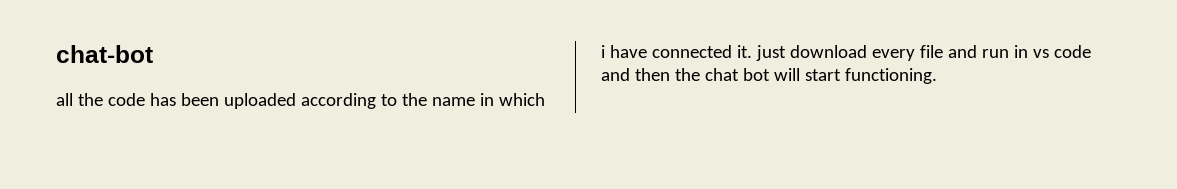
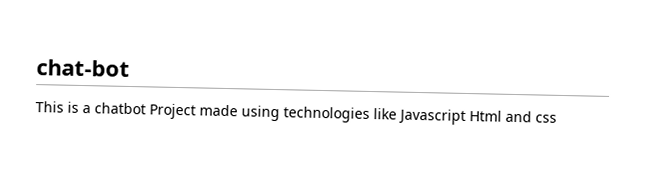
[56,93,545,109] [601,45,1091,61] [601,68,937,84] all the code has been uploaded according to the name in which i have connected it. just download every file and run in vs code and then the chat bot will start functioning. -> [35,101,557,125] This is a chatbot Project made using technologies like Javascript Html and css

